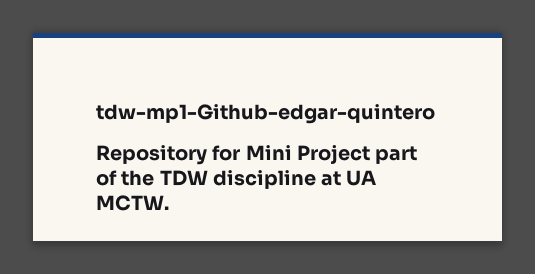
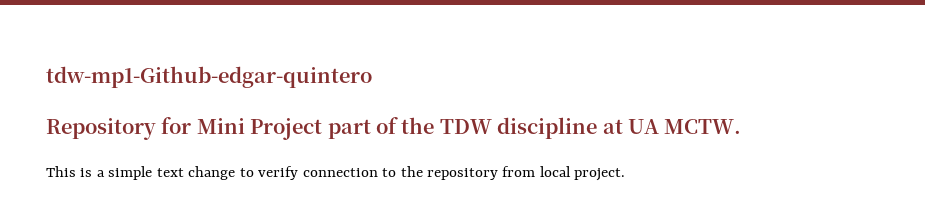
(169, 203) none -> [46,166,626,181] // This is a simple text change to verify connection to the repository from local project.

